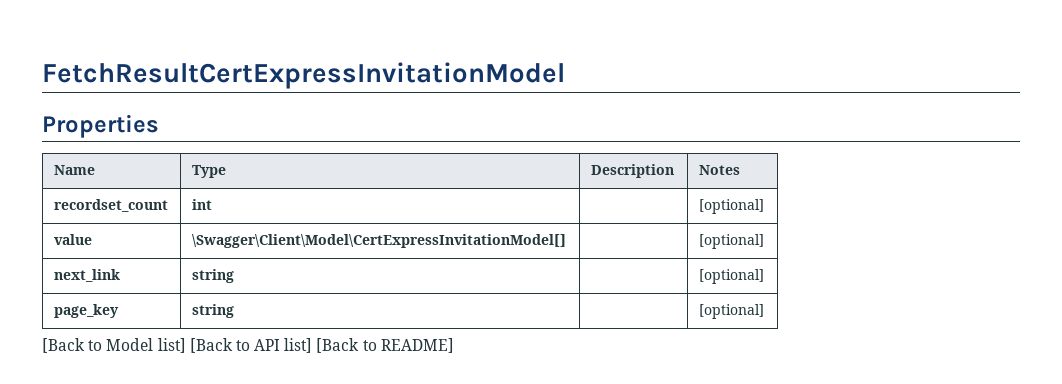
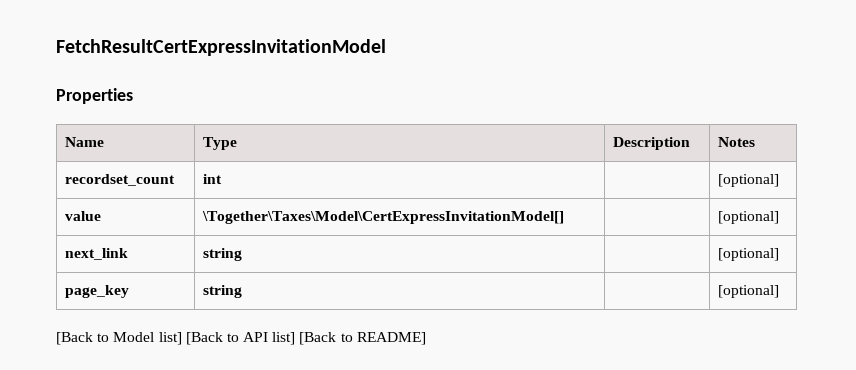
[191,234,566,248] \Swagger\Client\Model\CertExpressInvitationModel[] -> [202,211,565,224] \Together\Taxes\Model\CertExpressInvitationModel[]

